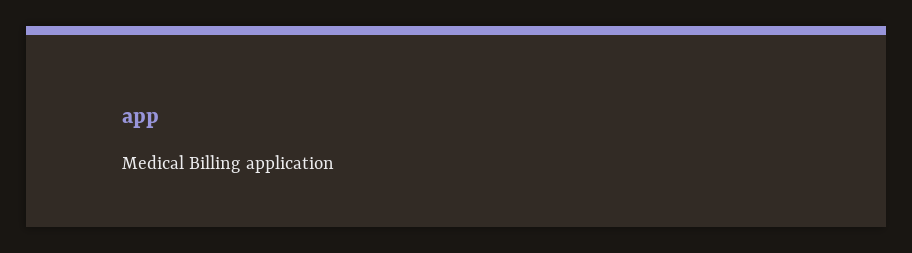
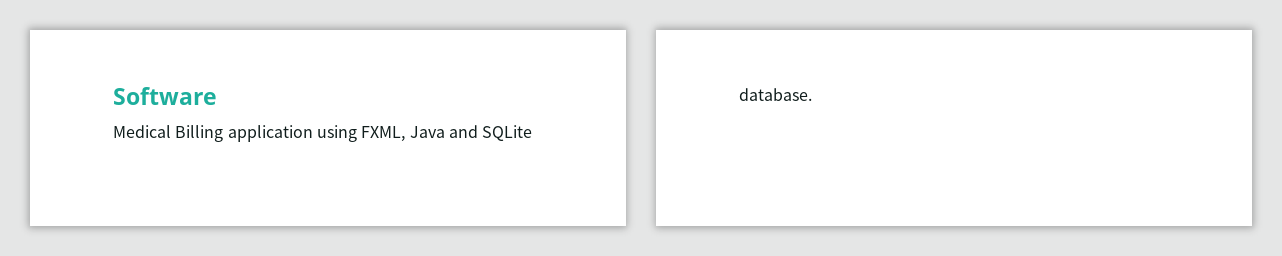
[122,112,159,128] app -> [113,87,217,105] Software
(334, 164) none -> [316,125,533,142] [739,88,812,101] using FXML, Java and SQLite database.

